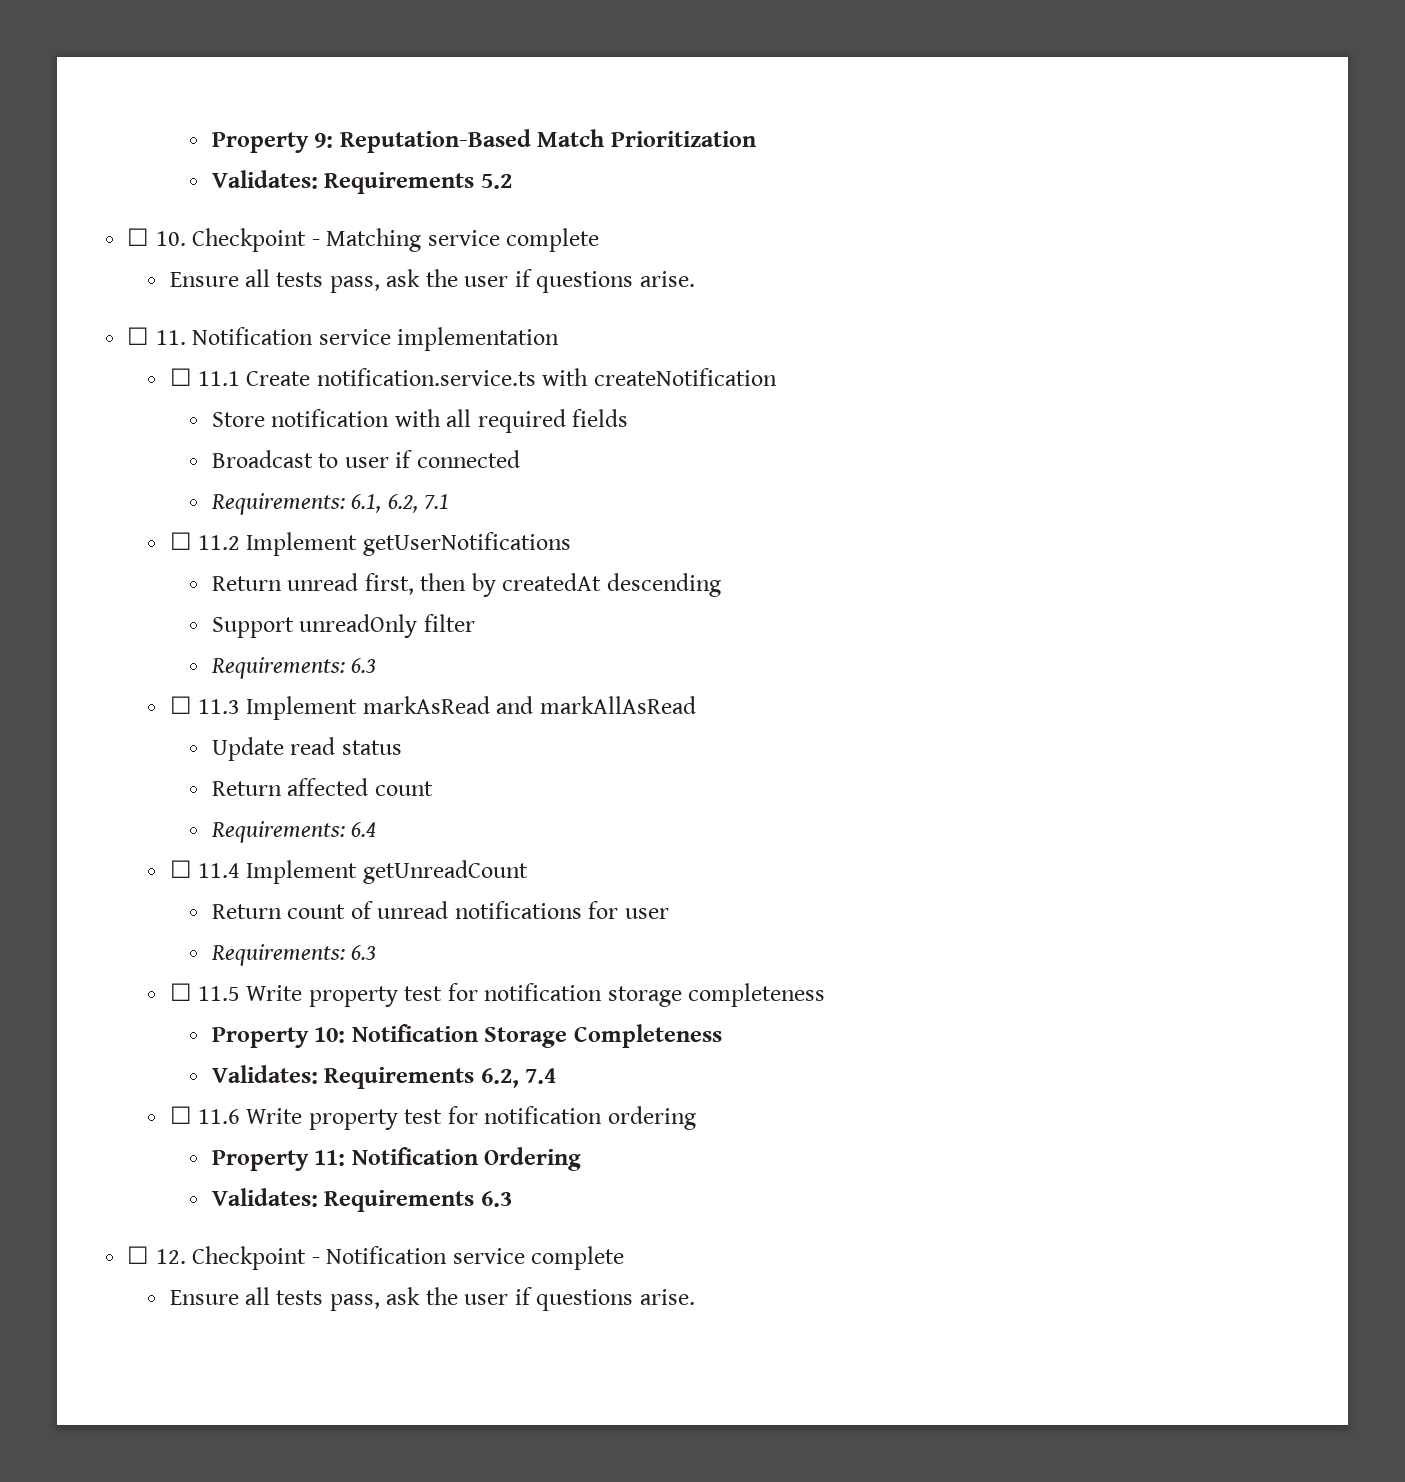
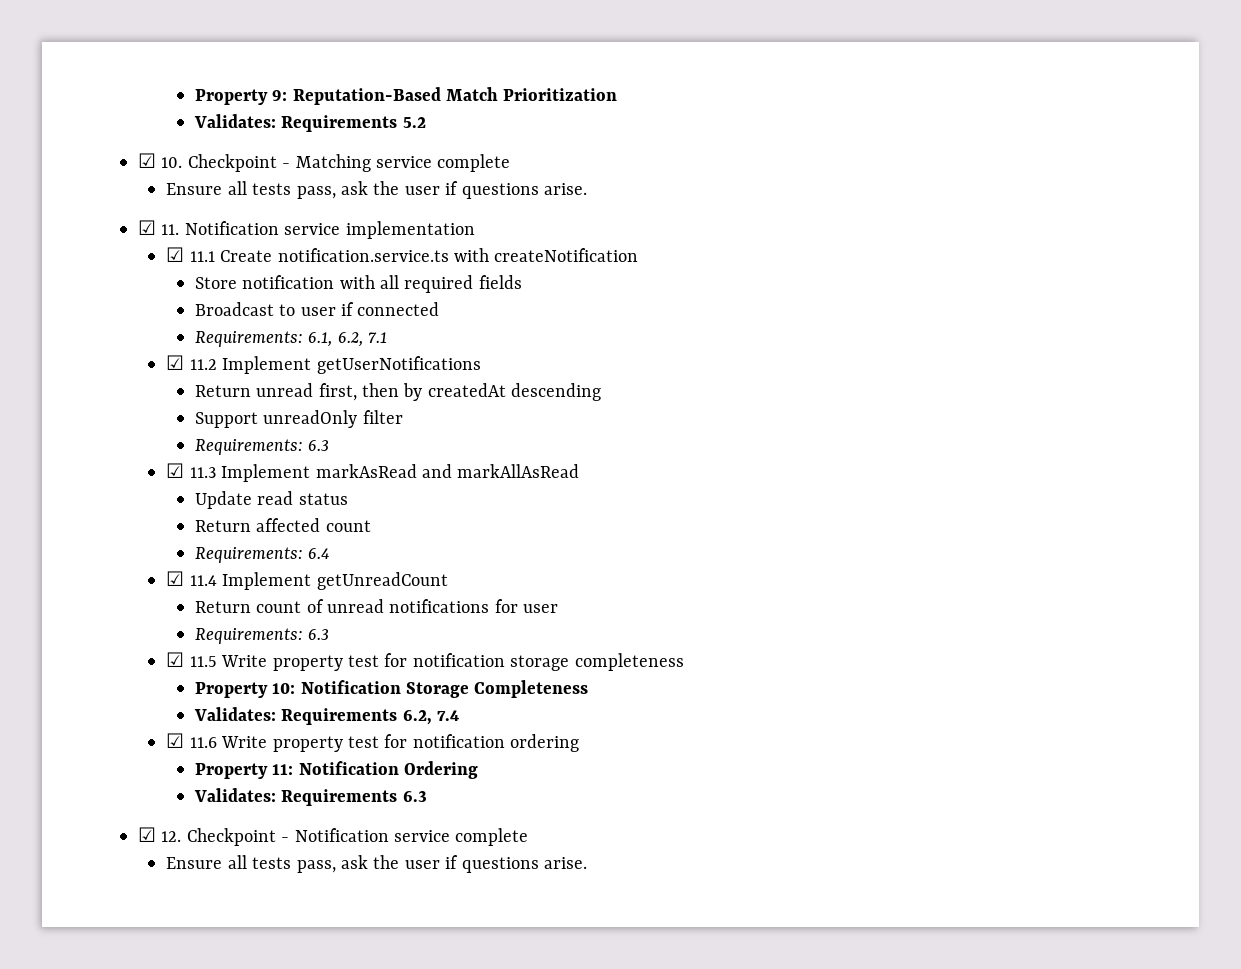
[127,228,150,246] ☐ -> [138,153,156,168] ☑
[127,327,150,345] ☐ -> [138,220,156,235] ☑
[169,368,192,386] ☐ -> [166,247,185,262] ☑
[169,532,192,550] ☐ -> [166,355,185,370] ☑
[169,696,192,714] ☐ -> [166,463,185,478] ☑
[169,860,192,878] ☐ -> [166,571,185,586] ☑
[169,983,192,1001] ☐ -> [166,652,185,667] ☑
[169,1106,192,1124] ☐ -> [166,733,185,748] ☑
[127,1246,150,1264] ☐ -> [138,827,156,842] ☑

